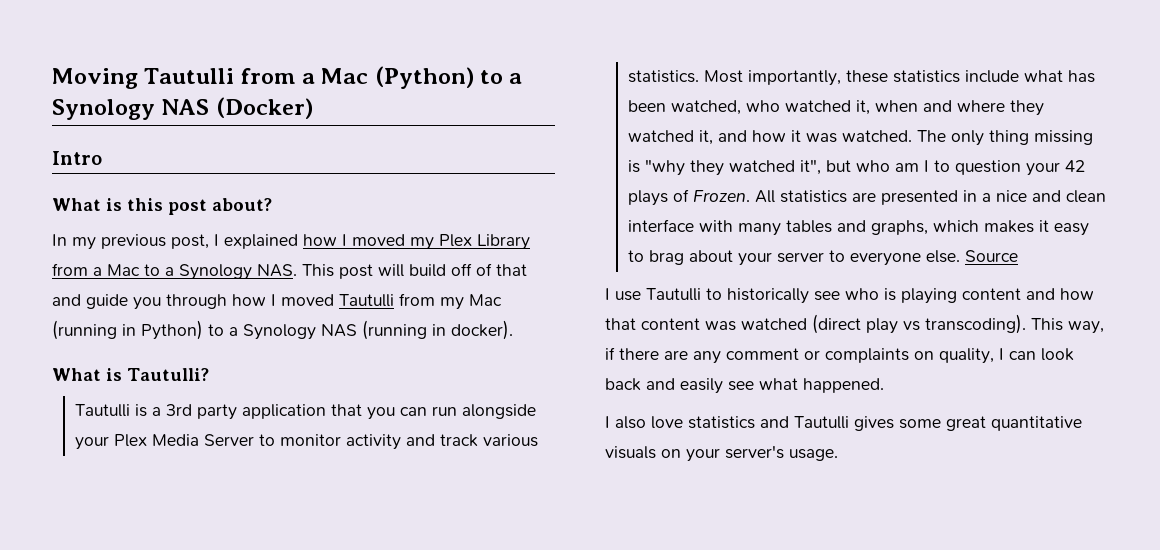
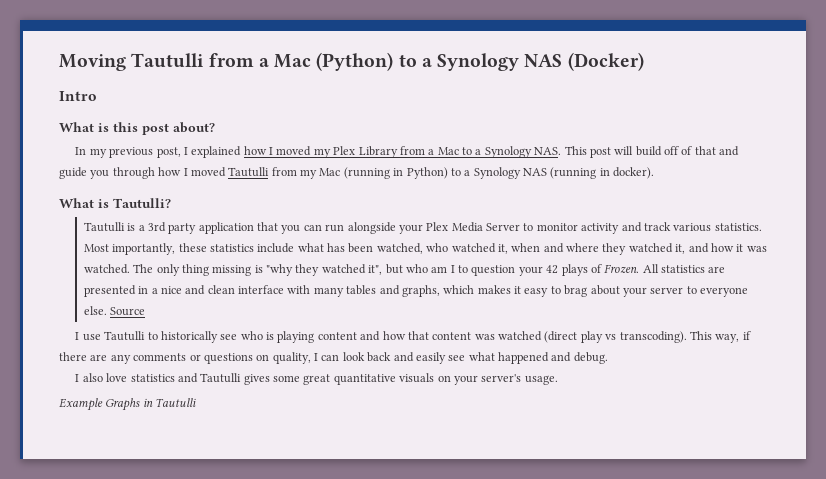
[726,348,909,363] comment or complaints -> [133,353,253,364] comments or questions
[803,378,884,393] happened. -> [498,352,608,364] happened and debug.
(838, 455) none -> [59,398,197,411] // Example Graphs in Tautulli

